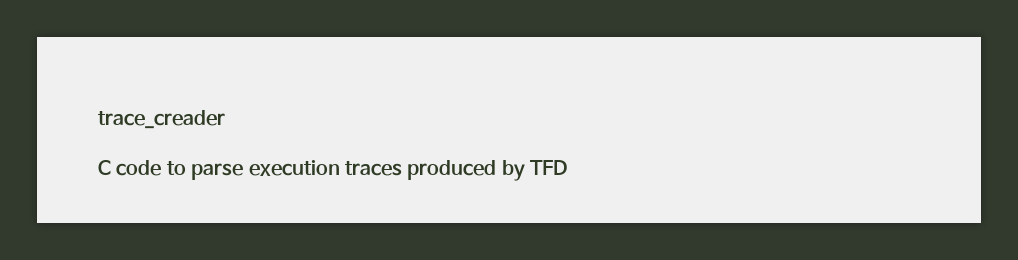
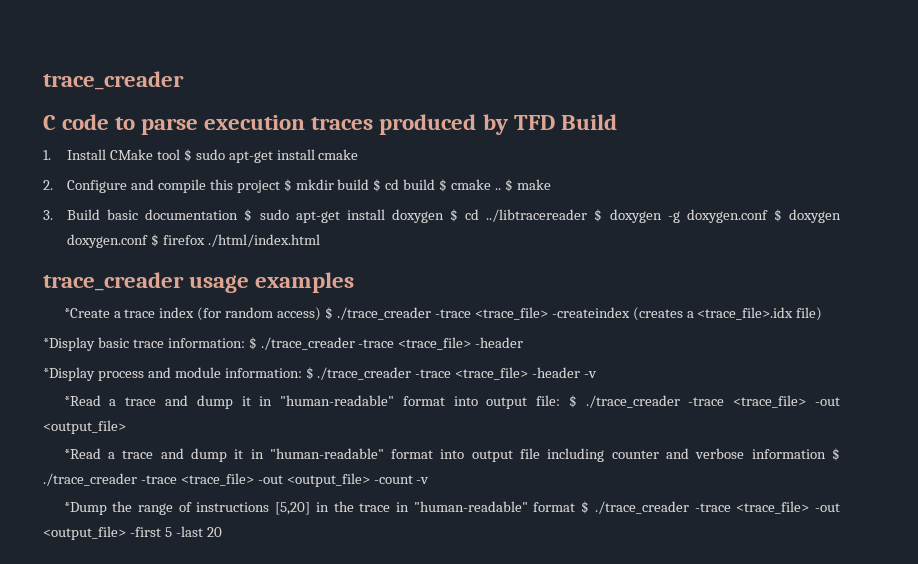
(568, 167) none -> [560,114,617,130] [43,149,359,163] [43,179,551,193] [43,209,841,223] [67,234,320,248] [43,272,355,293] [63,307,823,321] [43,337,524,351] [43,367,598,381] [63,395,840,409] [43,420,126,434] [63,448,841,462] [43,473,430,487] [63,501,840,515] [43,526,222,540] Build // 1. Install CMake tool $ sudo apt-get install cmake // 2. Configure and compile this project $ mkdir build $ cd build $ cmake .. $ make // 3. Build basic documentation $ sudo apt-get install doxygen $ cd ../libtracereader $ doxygen -g doxygen.conf $ doxygen doxygen.conf $ firefox ./html/index.html // trace_creader usage examples // *Create a trace index (for random access) $ ./trace_creader -trace <trace_file> -createindex (creates a <trace_file>.idx file) // *Display basic trace information: $ ./trace_creader -trace <trace_file> -header // *Display process and module information: $ ./trace_creader -trace <trace_file> -header -v // *Read a trace and dump it in "human-readable" format into output file: $ ./trace_creader -trace <trace_file> -out <output_file> // *Read a trace and dump it in "human-readable" format into output file including counter and verbose information $ ./trace_creader -trace <trace_file> -out <output_file> -count -v // *Dump the range of instructions [5,20] in the trace in "human-readable" format $ ./trace_creader -trace <trace_file> -out <output_file> -first 5 -last 20

